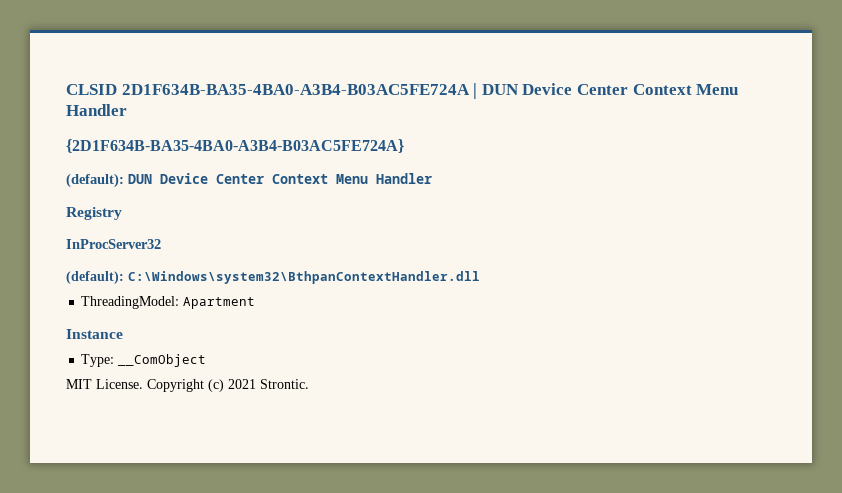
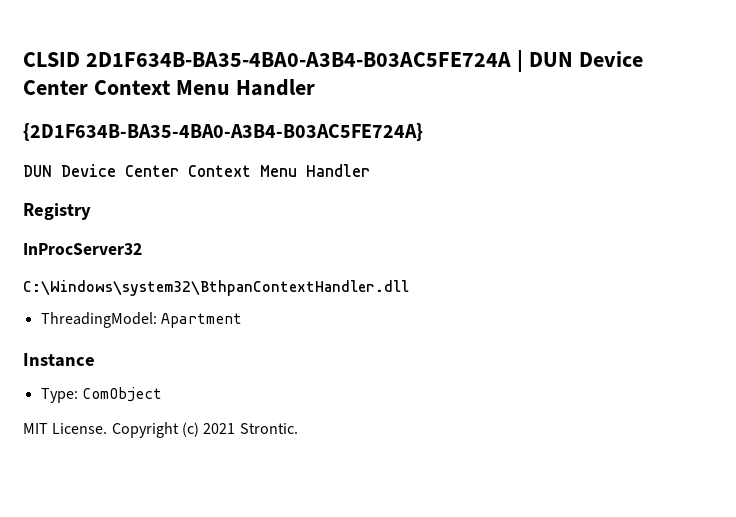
[66,173,124,188] (default): -> (423, 132) none
[66,271,124,284] (default): -> (142, 249) none
[118,354,207,367] __ComObject -> [81,387,162,402] ComObject

